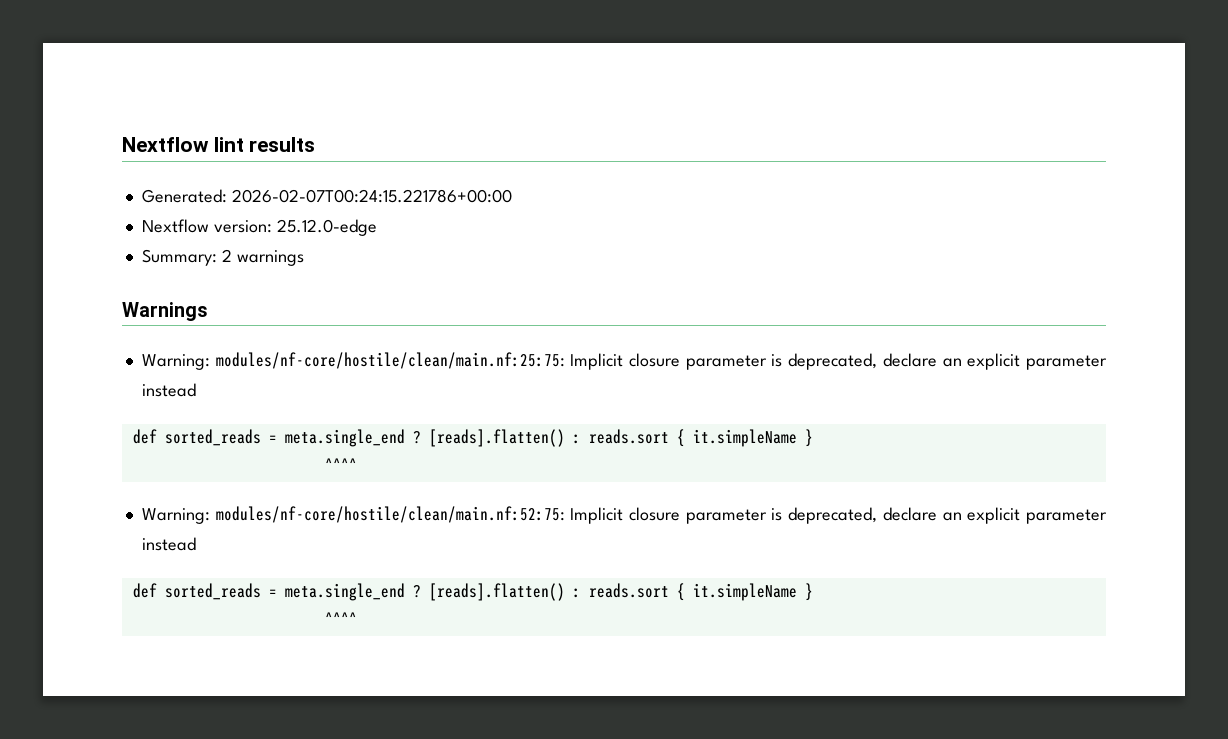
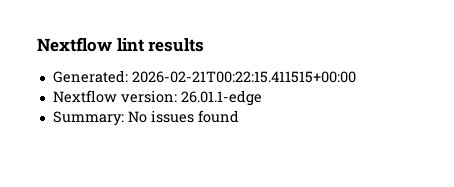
[231,189,512,203] 2026-02-07T00:24:15.221786+00:00 -> [131,71,356,83] 2026-02-21T00:22:15.411515+00:00
[276,219,377,236] 25.12.0-edge -> [180,90,262,106] 26.01.1-edge
[221,249,304,266] [122,302,208,321] [141,352,1108,370] [141,383,196,397] [132,429,813,447] [324,458,357,472] [141,506,1108,524] [141,537,196,551] [132,583,813,601] [324,612,357,626] 2 warnings // Warnings // Warning: modules/nf-core/hostile/clean/main.nf:25:75: Implicit closure parameter is deprecated, declare an explicit parameter instead // def sorted_reads = meta.single_end ? [reads].flatten() : reads.sort { it.simpleName } // ^^^^ // Warning: modules/nf-core/hostile/clean/main.nf:52:75: Implicit closure parameter is deprecated, declare an explicit parameter instead // def sorted_reads = meta.single_end ? [reads].flatten() : reads.sort { it.simpleName } // ^^^^ -> [127,110,239,123] No issues found

